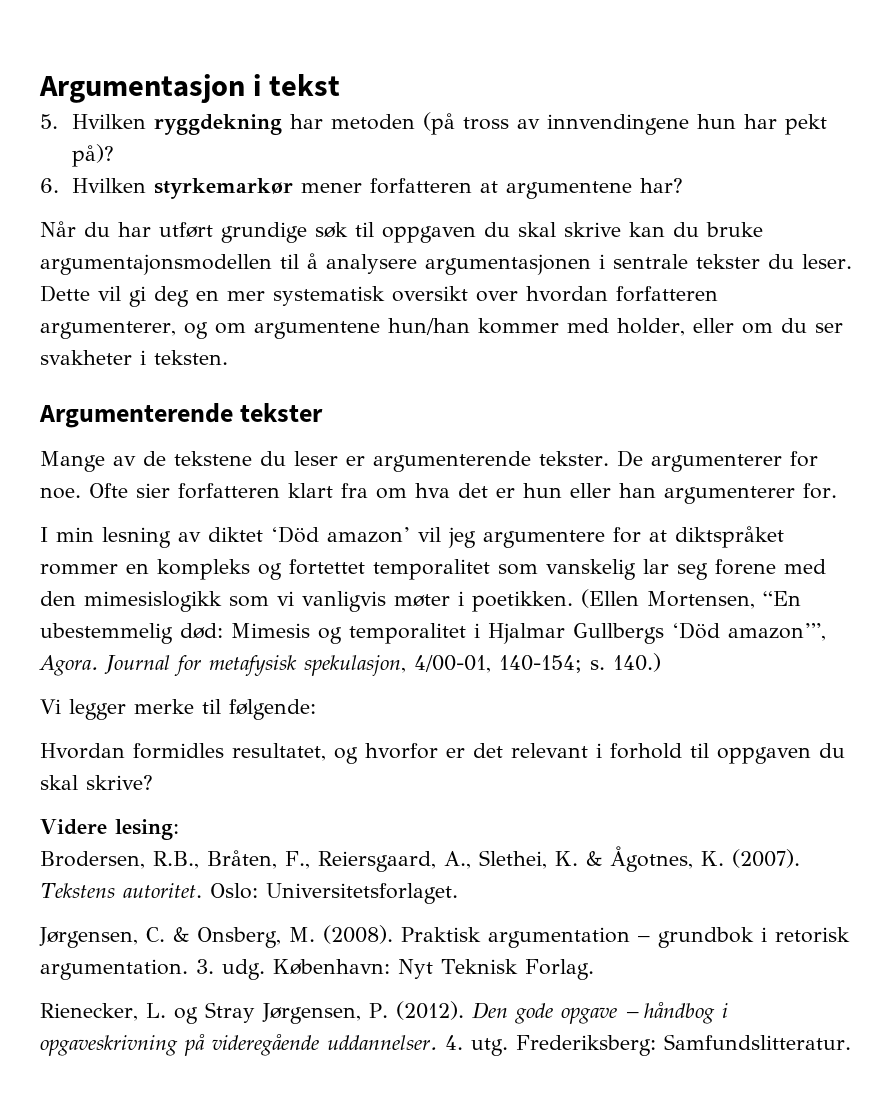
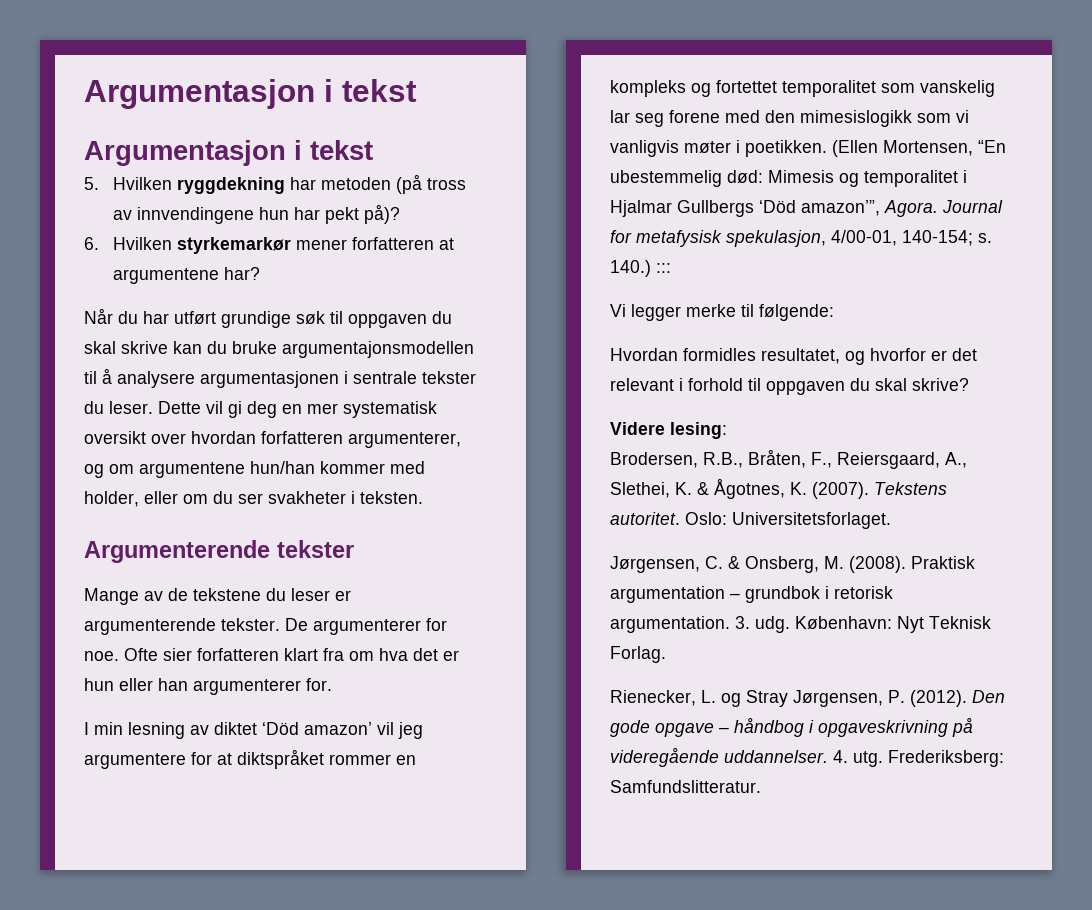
[39,74,341,103] Argumentasjon i tekst -> [84,79,417,109] [84,140,373,166] Argumentasjon i tekst // Argumentasjon i tekst
(661, 662) none -> [656,263,671,273] :::

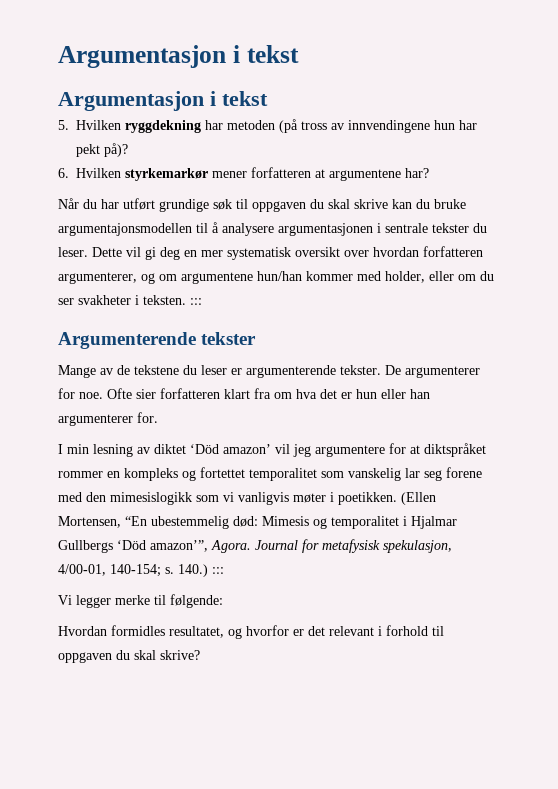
(423, 497) none -> [190,298,202,305] :::
[610,422,727,439] [610,449,967,469] [610,478,947,499] [610,512,891,529] [610,556,975,573] [610,586,893,603] [610,616,991,633] [610,646,666,663] [610,690,1005,707] [610,718,973,737] [610,748,1004,767] [610,780,761,793] // Videre lesing: // Brodersen, R.B., Bråten, F., Reiersgaard, A., Slethei, K. & Ågotnes, K. (2007). Tekstens autoritet. Oslo: Universitetsforlaget. // Jørgensen, C. & Onsberg, M. (2008). Praktisk argumentation – grundbok i retorisk argumentation. 3. udg. København: Nyt Teknisk Forlag. // Rienecker, L. og Stray Jørgensen, P. (2012). Den gode opgave – håndbog i opgaveskrivning på videregående uddannelser. 4. utg. Frederiksberg: Samfundslitteratur. -> (200, 655) none

